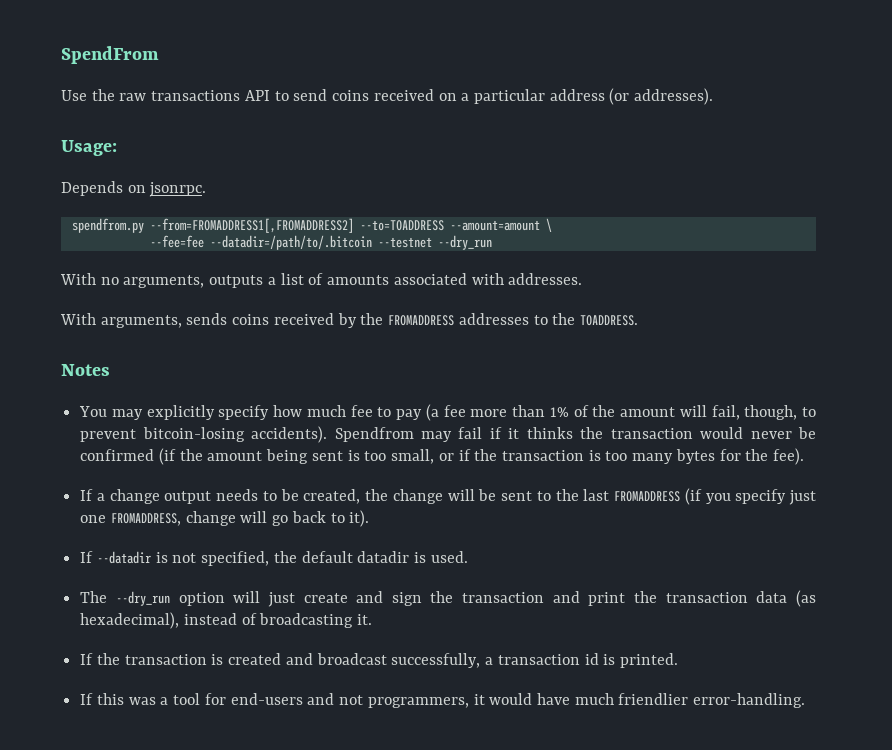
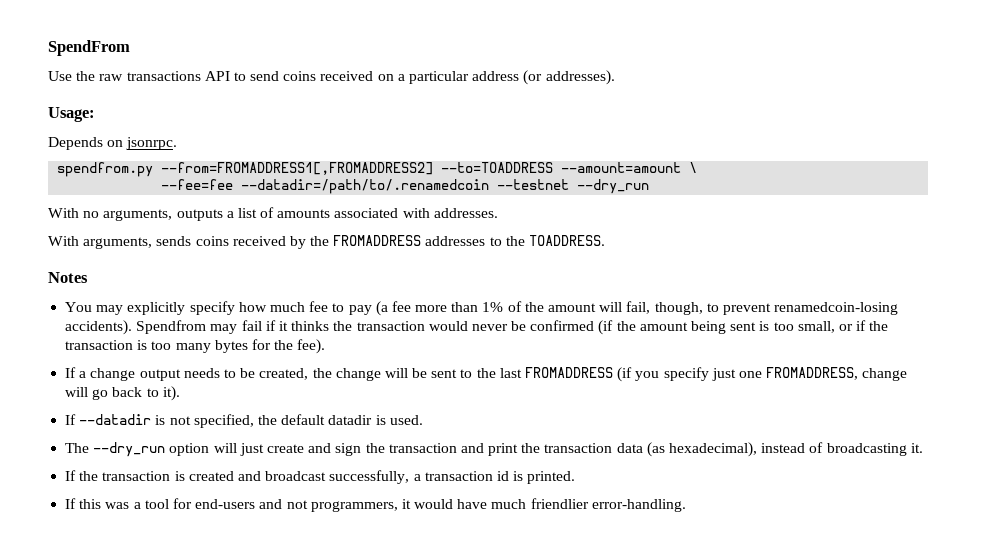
[209,235,372,250] --datadir=/path/to/.bitcoin -> [241,179,490,194] --datadir=/path/to/.renamedcoin
[142,427,245,442] bitcoin-losing -> [774,302,899,315] renamedcoin-losing

